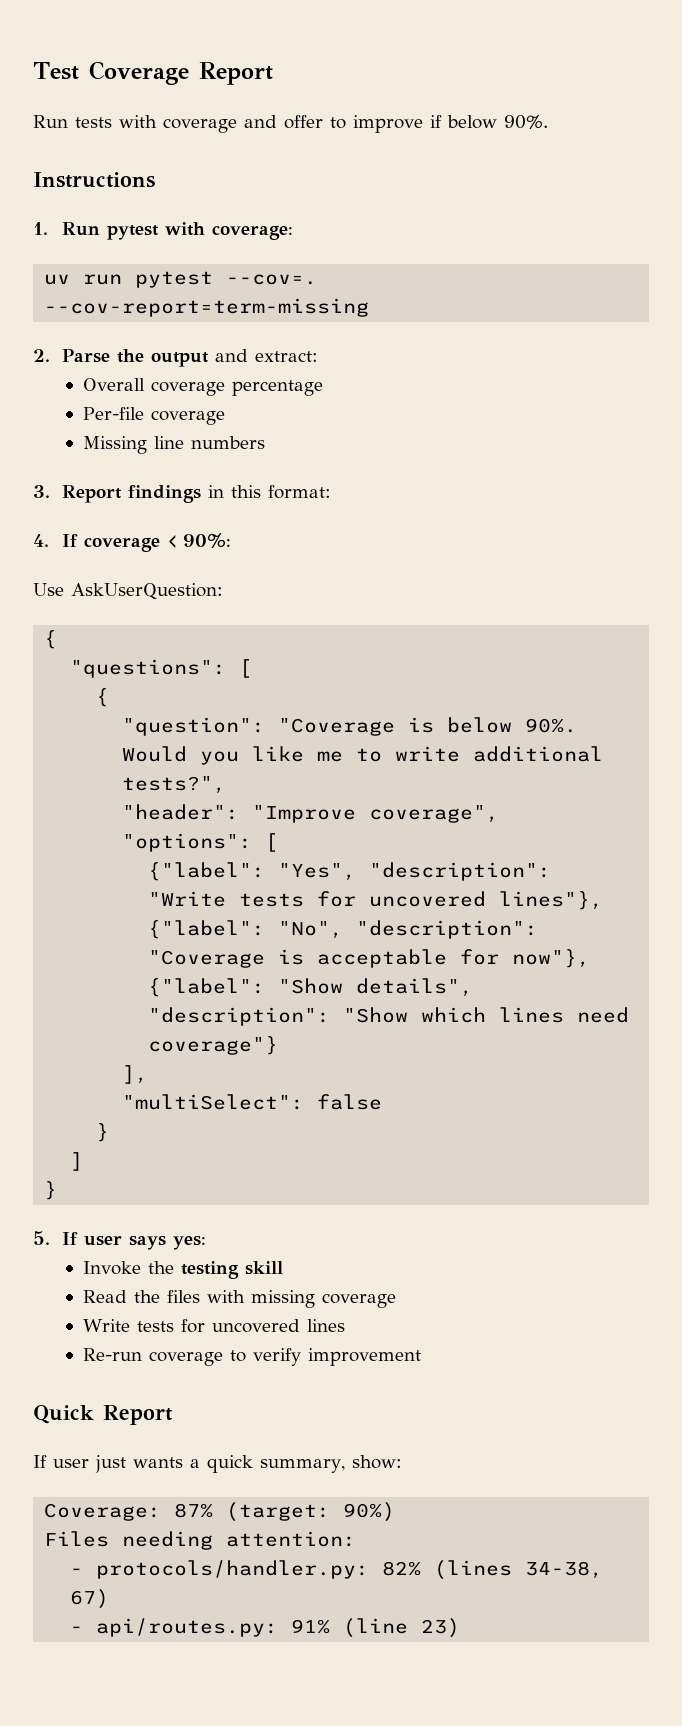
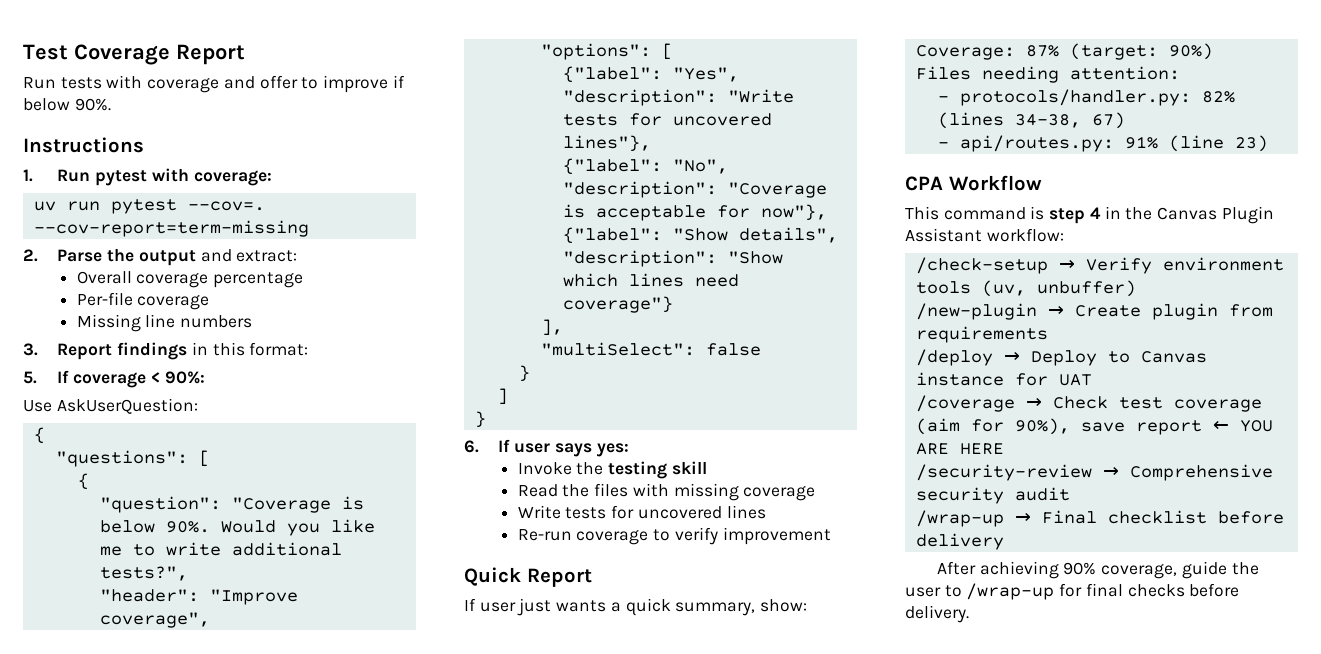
[33,534,49,547] 4. -> [23,371,37,384] 5.
[33,1231,50,1245] 5. -> [464,440,479,453] 6.
(461, 1628) none -> [905,175,1042,191] [905,206,1274,224] [905,228,1064,242] [915,257,1284,274] [915,280,1136,297] [915,303,1273,320] [915,326,1048,343] [915,349,1207,366] [915,372,1092,386] [915,395,1262,412] [915,418,1273,435] [915,443,1004,455] [915,464,1273,481] [915,487,1070,504] [915,510,1284,527] [915,533,1004,550] [936,561,1259,579] [905,583,1240,600] [905,605,969,623] // CPA Workflow // This command is step 4 in the Canvas Plugin Assistant workflow: // /check-setup → Verify environment tools (uv, unbuffer) // /new-plugin → Create plugin from requirements // /deploy → Deploy to Canvas instance for UAT // /coverage → Check test coverage (aim for 90%), save report ← YOU ARE HERE // /security-review → Comprehensive security audit // /wrap-up → Final checklist before delivery // After achieving 90% coverage, guide the user to /wrap-up for final checks before delivery.

